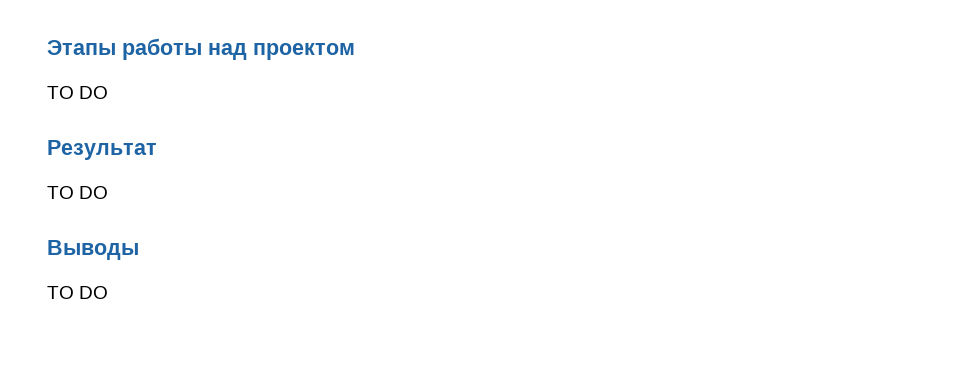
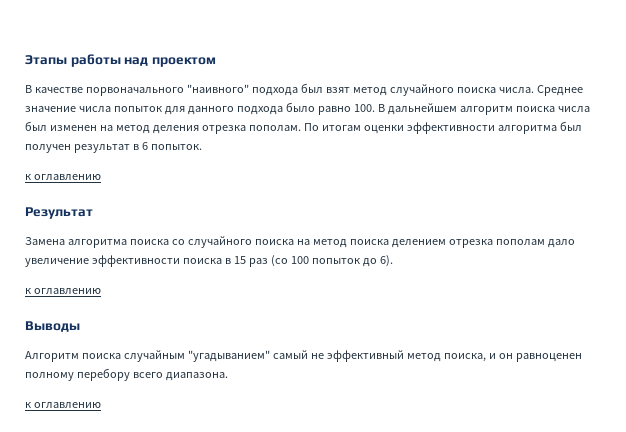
[47,86,109,99] [47,140,157,160] [47,186,109,199] [47,240,139,260] [47,286,109,299] TO DO // Результат // TO DO // Выводы // TO DO -> [25,83,583,96] [25,102,590,115] [25,121,582,134] [25,142,202,153] [25,174,101,180] [25,207,93,219] [25,236,575,248] [25,255,393,267] [25,288,101,294] [25,321,80,332] [25,350,582,362] [25,368,228,381] [25,402,101,408] В качестве порвоначального "наивного" подхода был взят метод случайного поиска числа. Среднее значение числа попыток для данного подхода было равно 100. В дальнейшем алгоритм поиска числа был изменен на метод деления отрезка пополам. По итогам оценки эффективности алгоритма был получен результат в 6 попыток. // к оглавлению // Результат // Замена алгоритма поиска со случайного поиска на метод поиска делением отрезка пополам дало увеличение эффективности поиска в 15 раз (со 100 попыток до 6). // к оглавлению // Выводы // Алгоритм поиска случайным "угадыванием" самый не эффективный метод поиска, и он равноценен полному перебору всего диапазона. // к оглавлению

